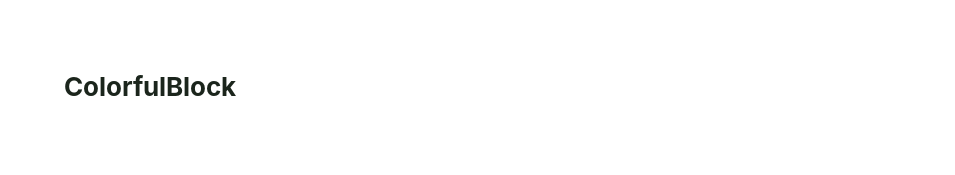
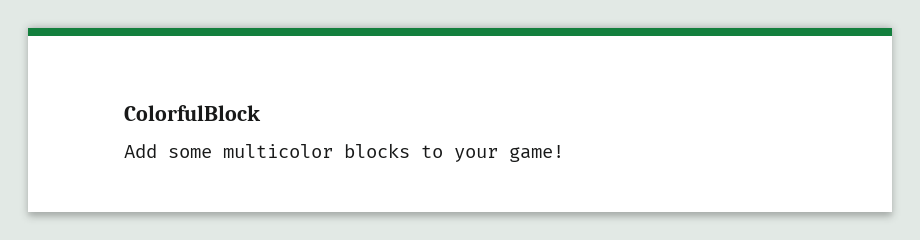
(236, 85) none -> [124,143,564,162] // Add some multicolor blocks to your game!

